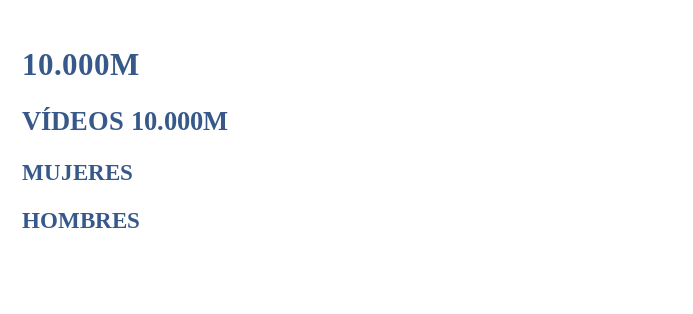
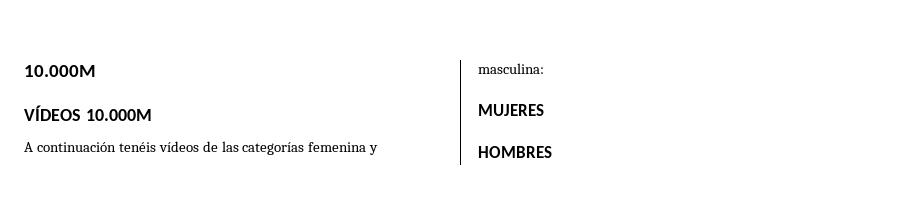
(229, 121) none -> [24,141,379,155] [478,63,544,74] // A continuación tenéis vídeos de las categorías femenina y masculina:

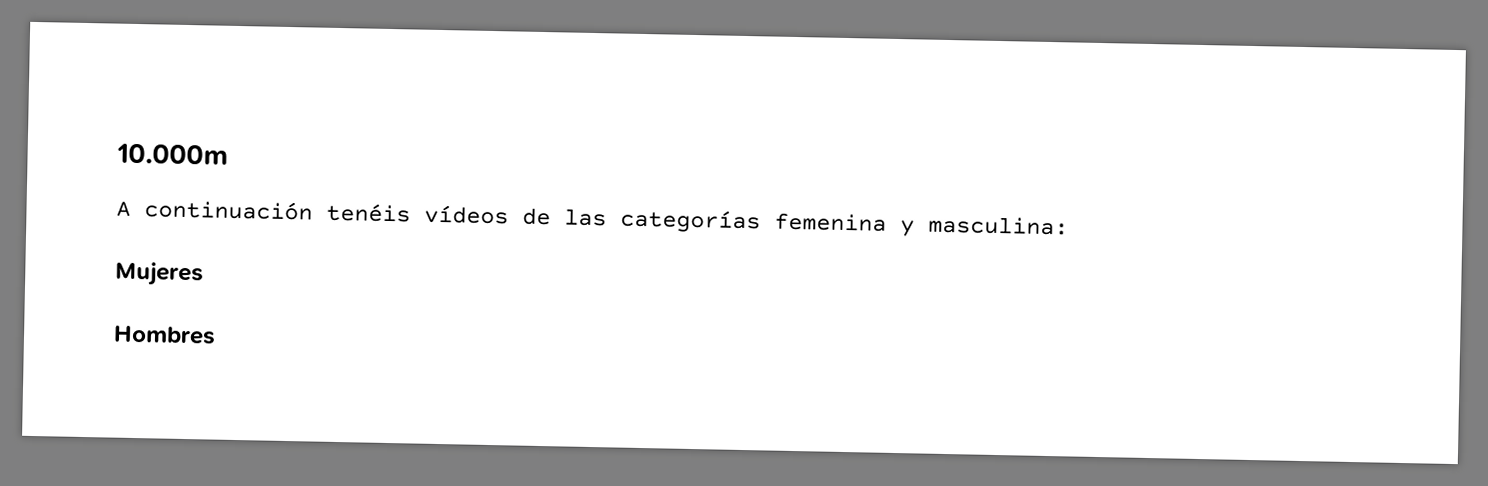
[24,65,96,77] [24,105,152,121] 10.000M // VÍDEOS 10.000M -> [116,143,228,165] 10.000m
[478,104,544,116] [478,146,552,158] MUJERES // HOMBRES -> [115,261,204,287] [113,325,216,345] Mujeres // Hombres

